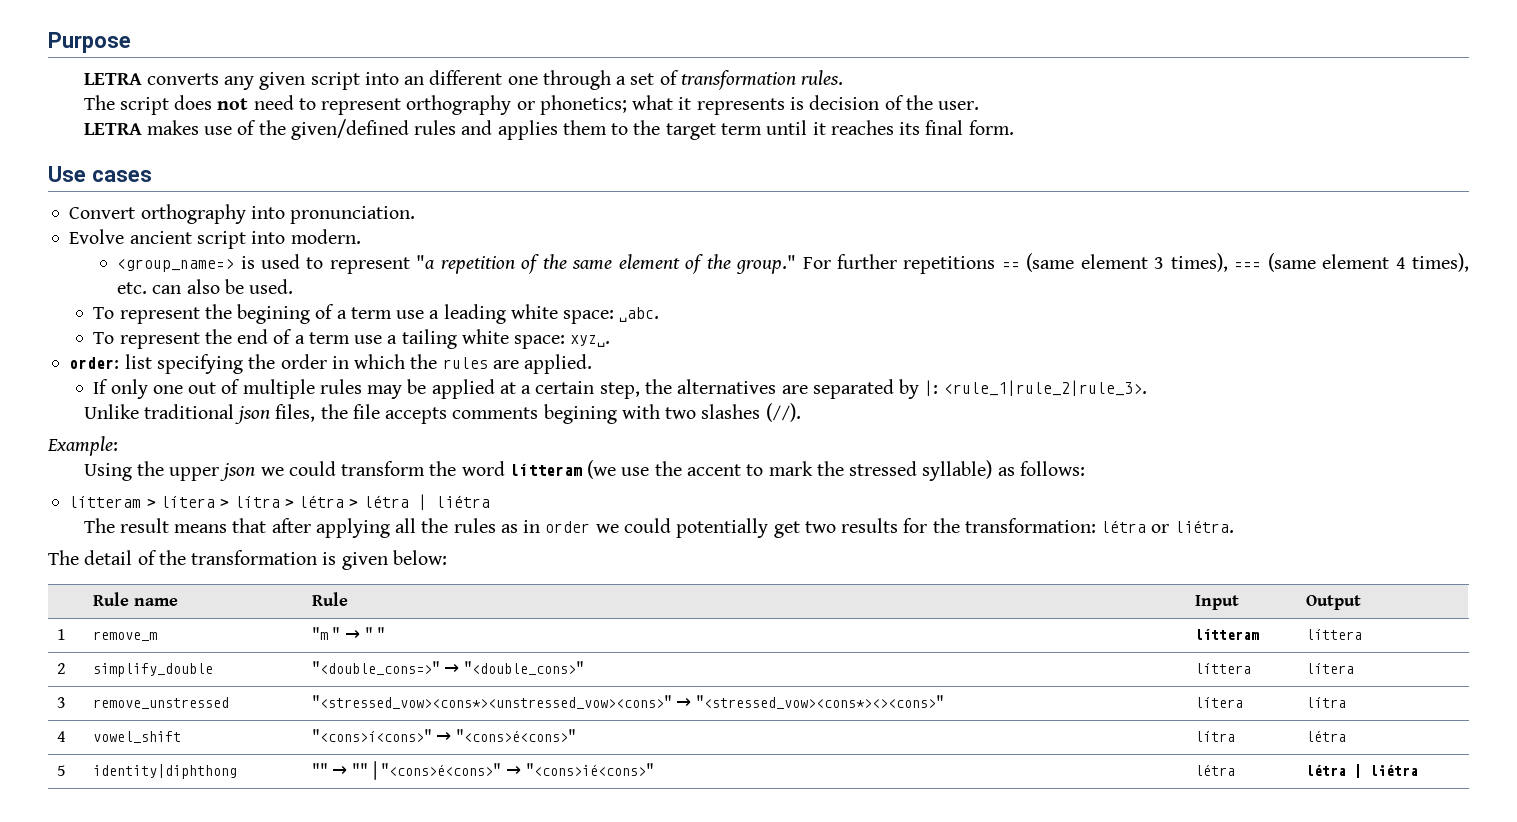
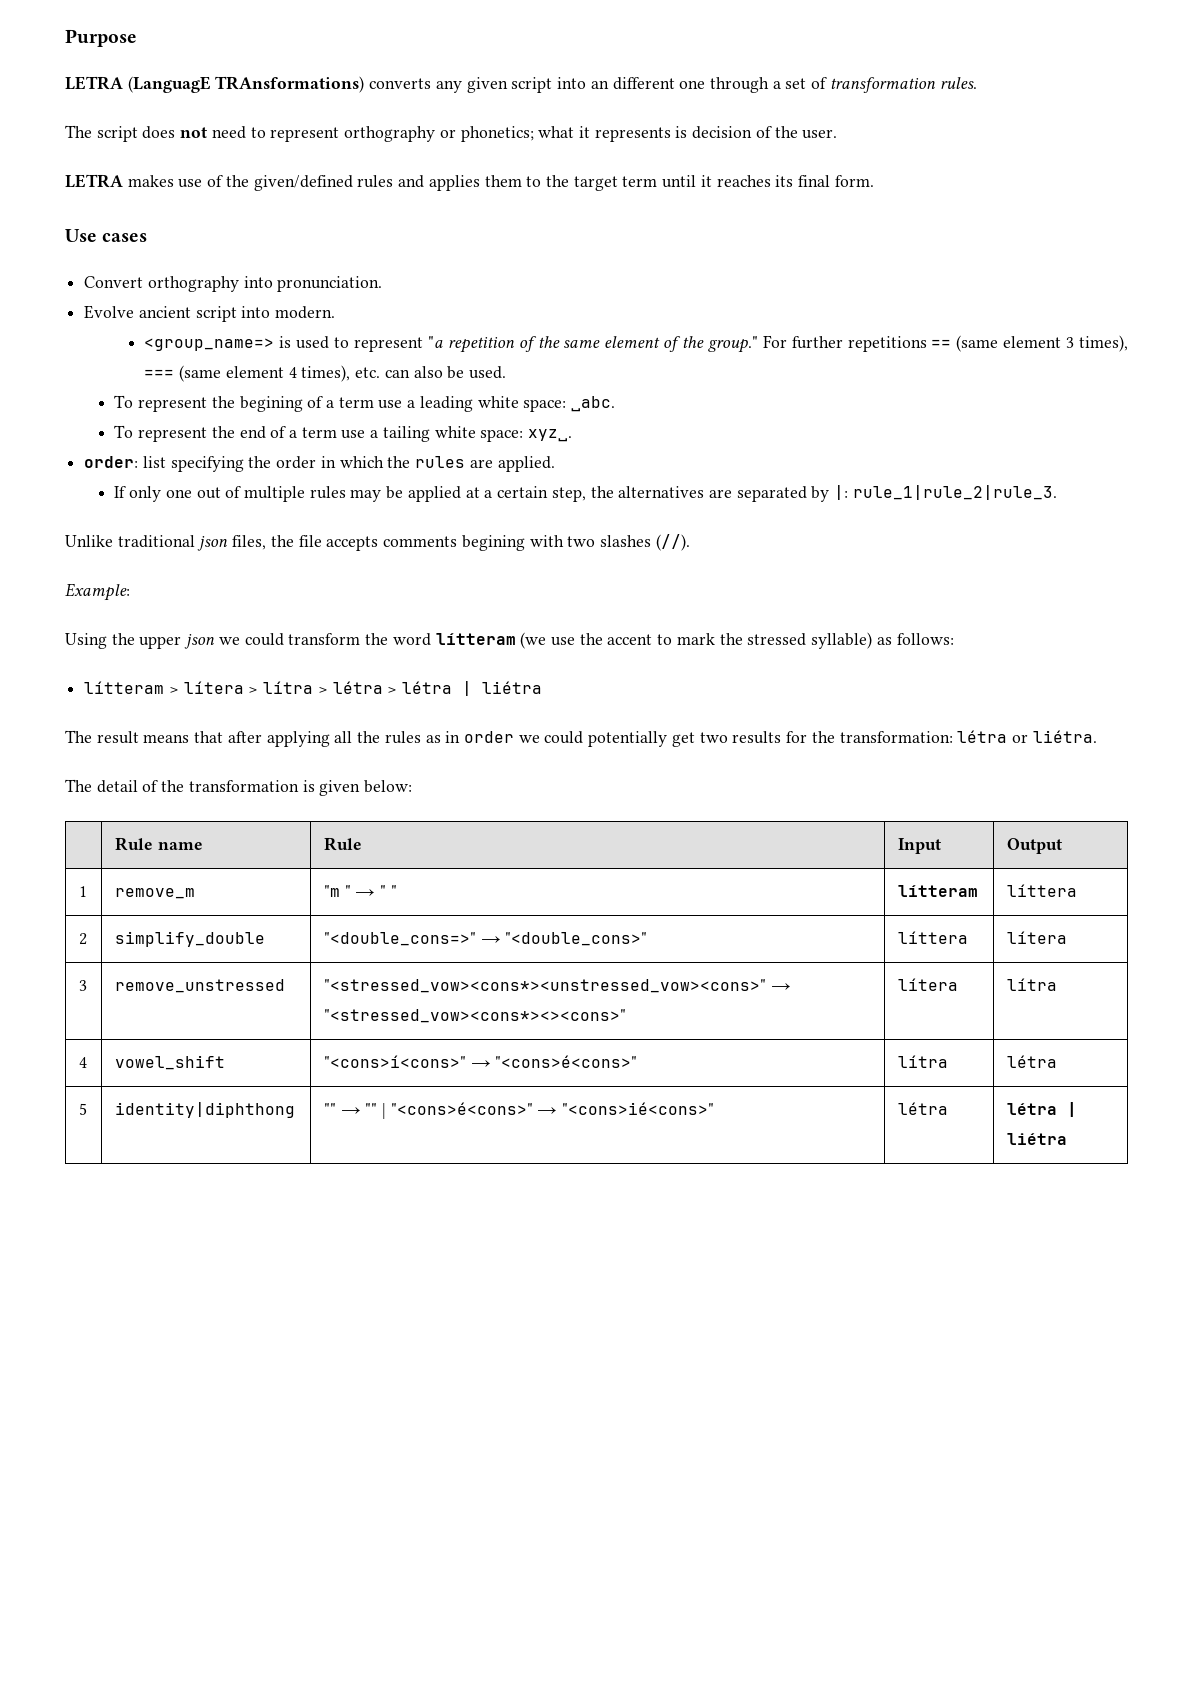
(142, 79) none -> [127,76,365,93] (LanguagE TRAnsformations)
[943,380,1147,396] <rule_1|rule_2|rule_3>. -> [852,485,1057,500] rule_1|rule_2|rule_3.

